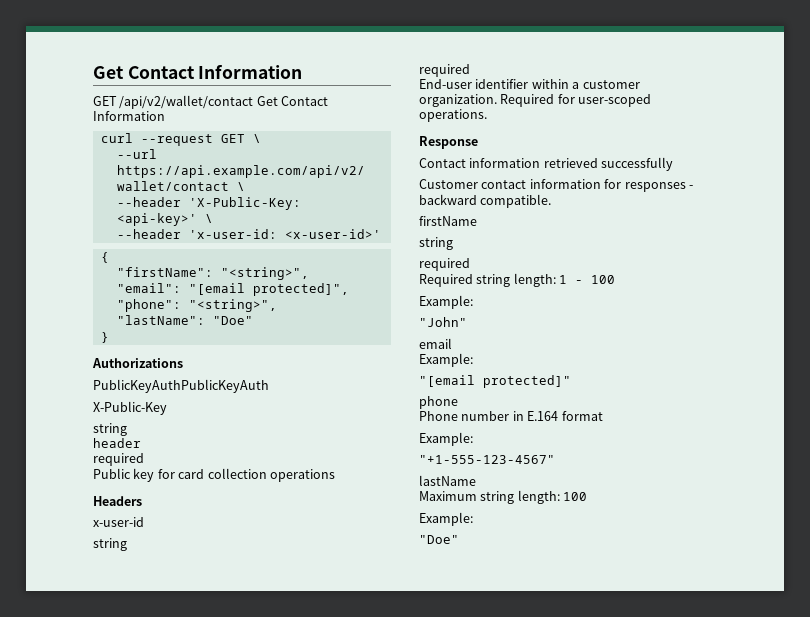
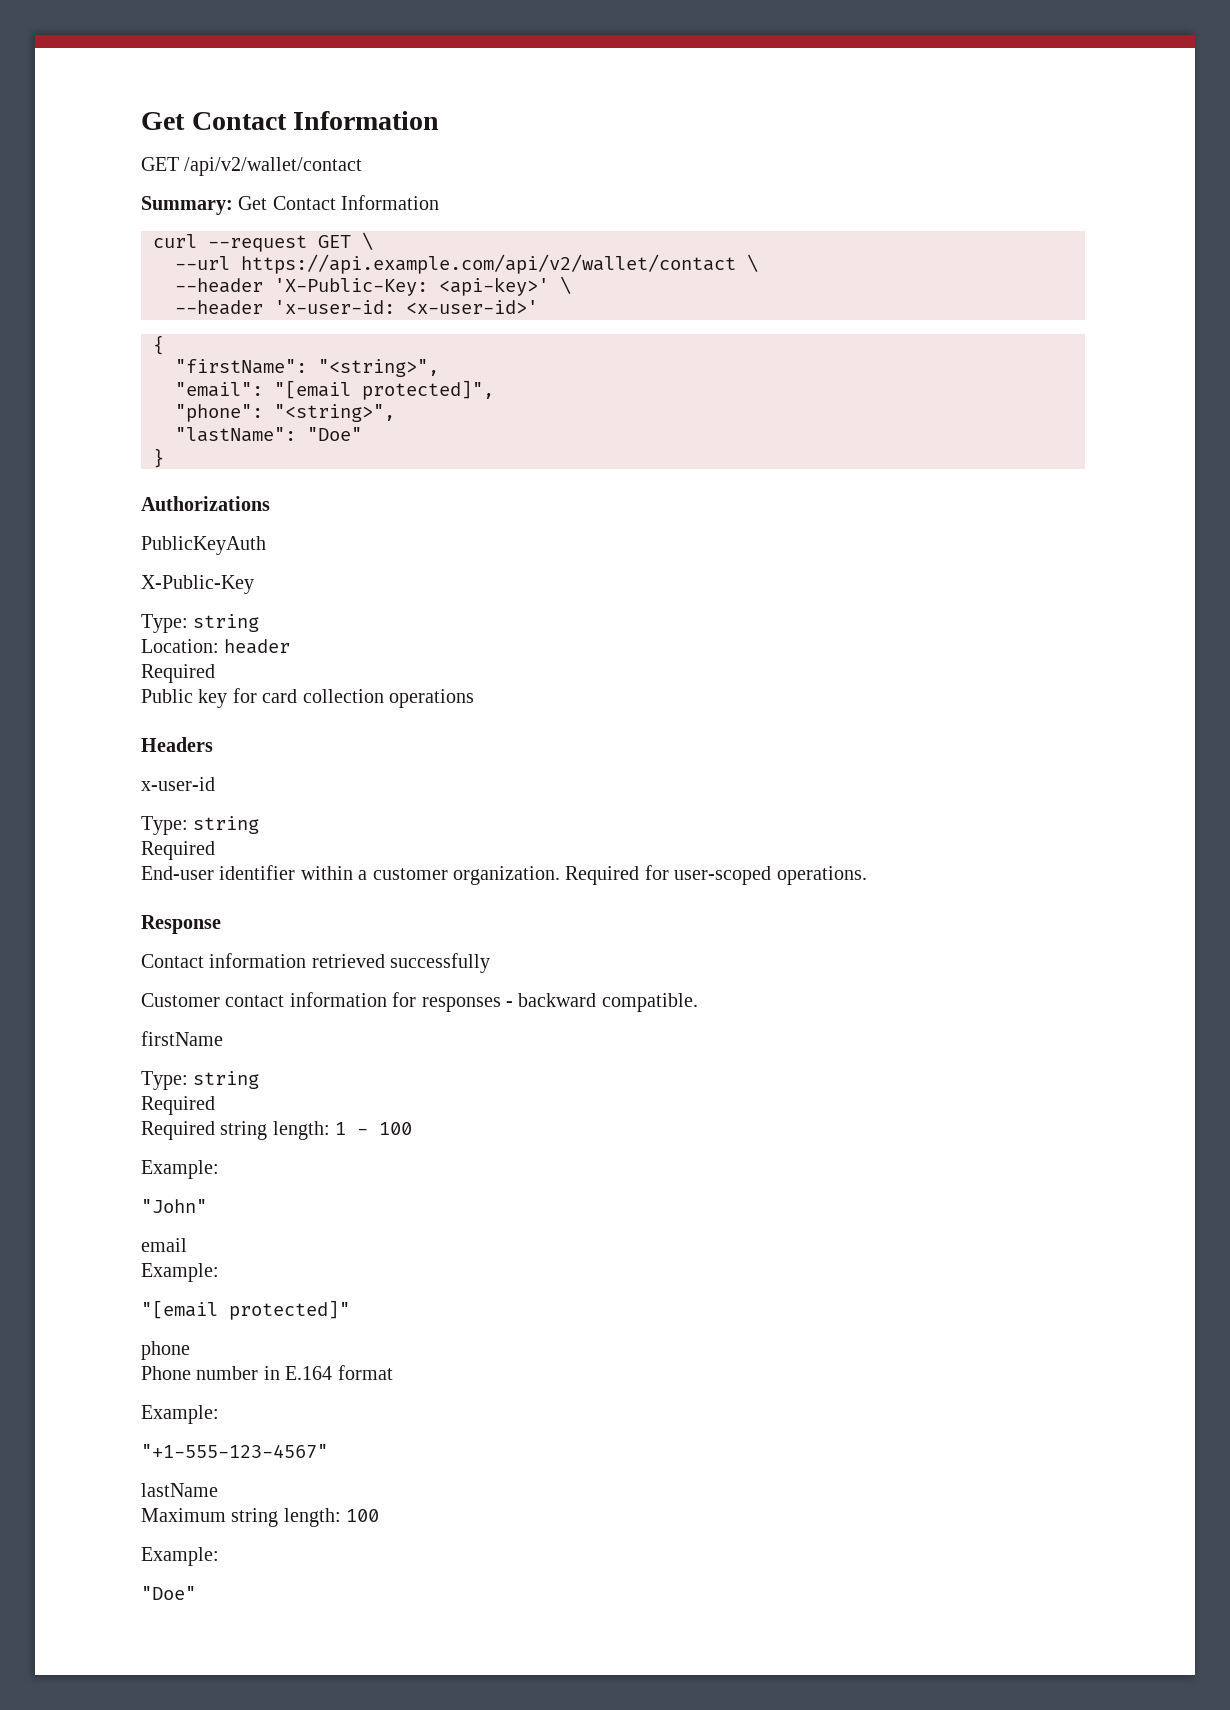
(254, 102) none -> [141,196,233,215] // Summary:
[93,379,269,393] PublicKeyAuthPublicKeyAuth -> [141,536,266,555] PublicKeyAuth
[93,423,127,436] string // -> [141,614,260,633] [141,639,219,653] Type: string // Location:
[93,453,144,466] required -> [141,664,215,683] Required
[93,538,127,551] [419,64,470,77] string // required -> [141,816,260,835] [141,841,215,860] Type: string // Required
[419,237,453,250] [419,258,470,271] string // required -> [141,1071,260,1090] [141,1096,215,1115] Type: string // Required

